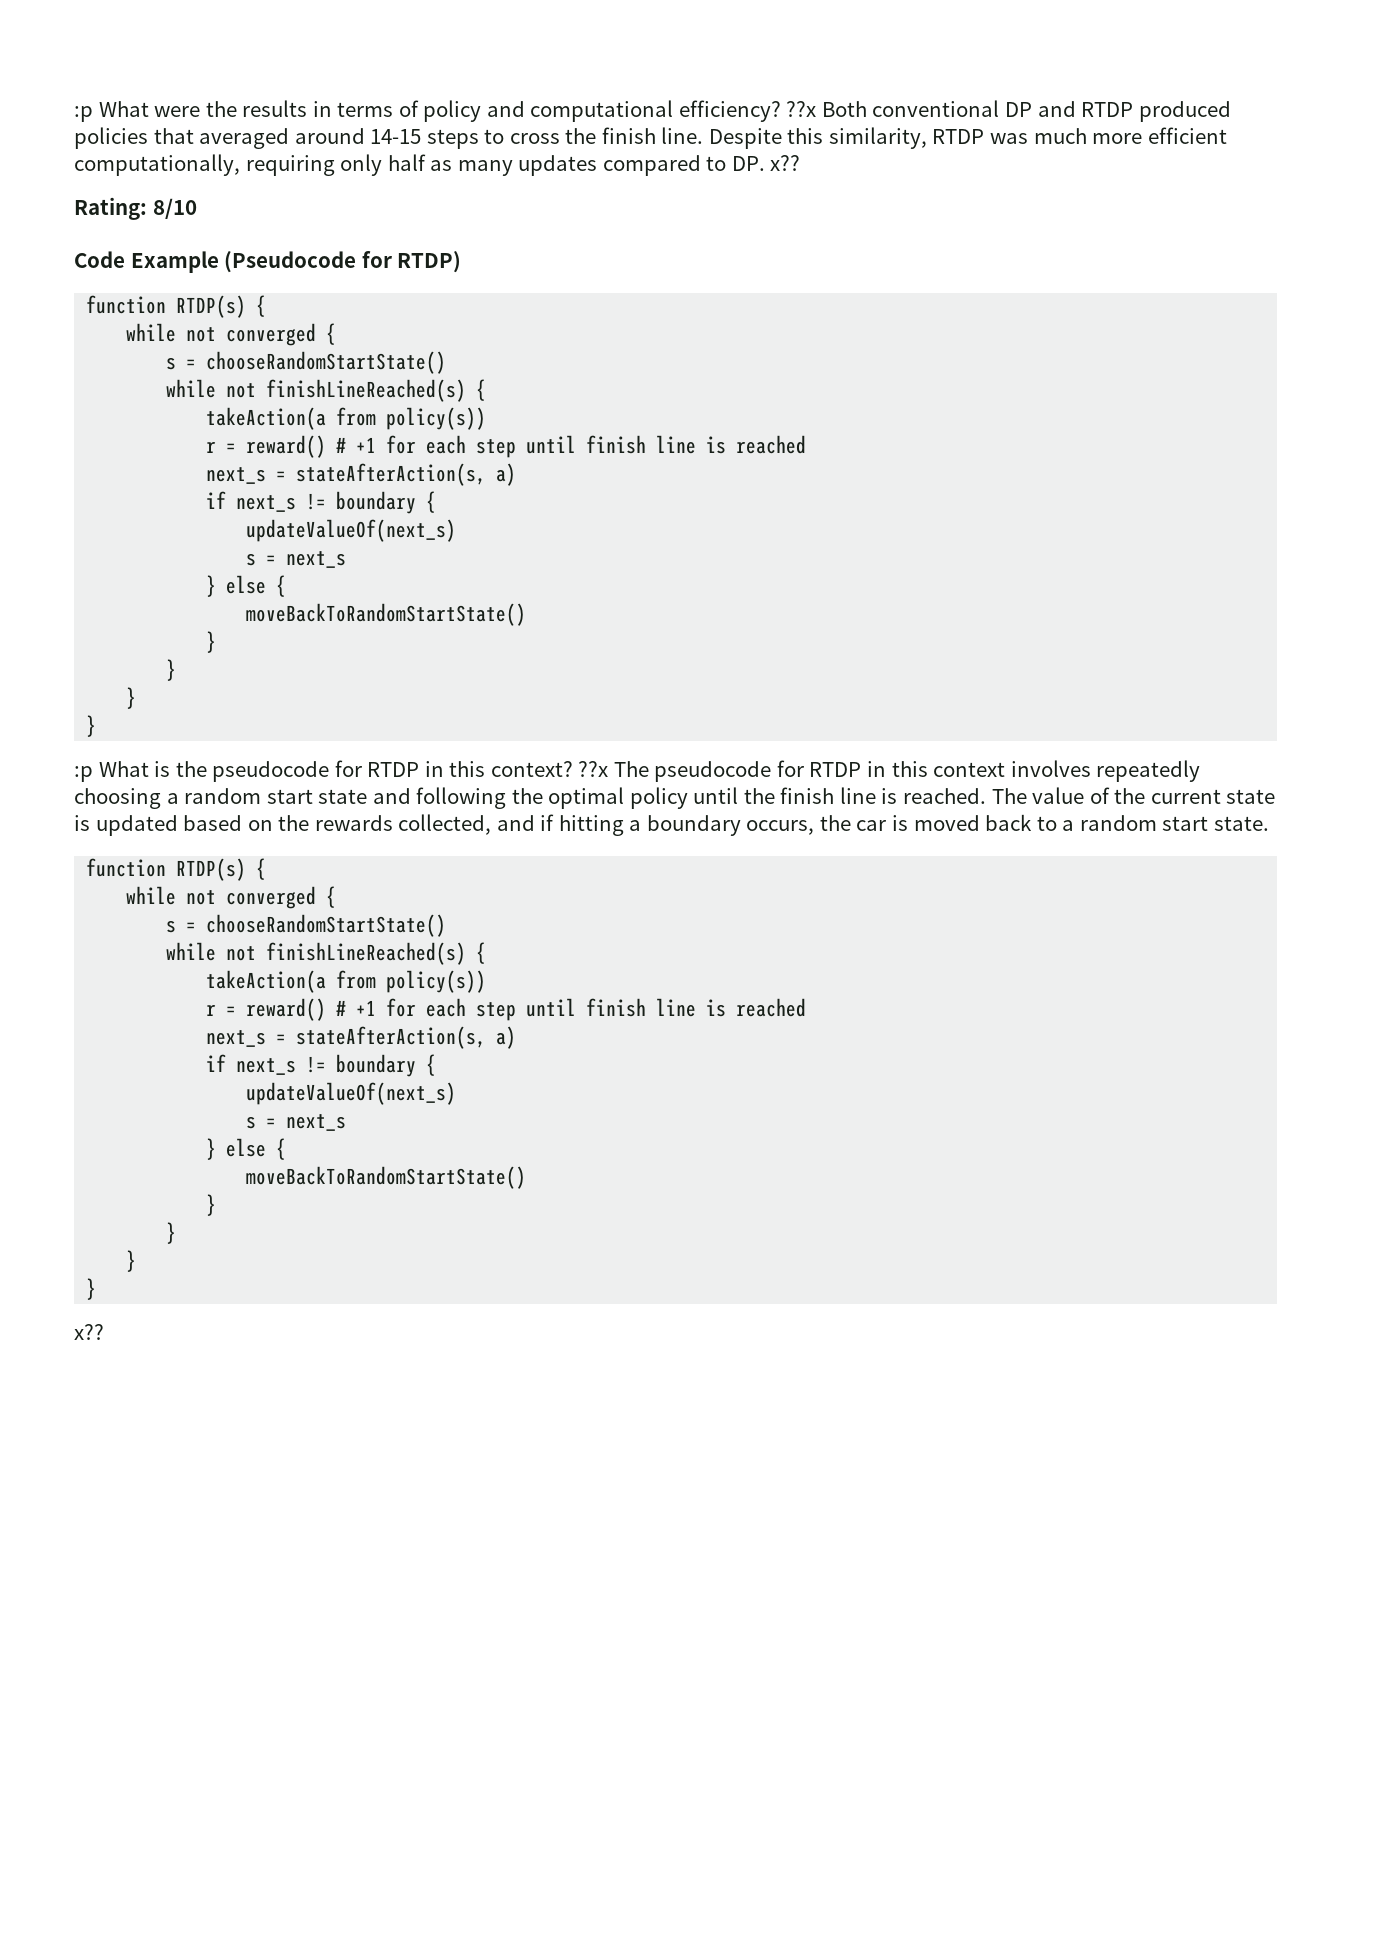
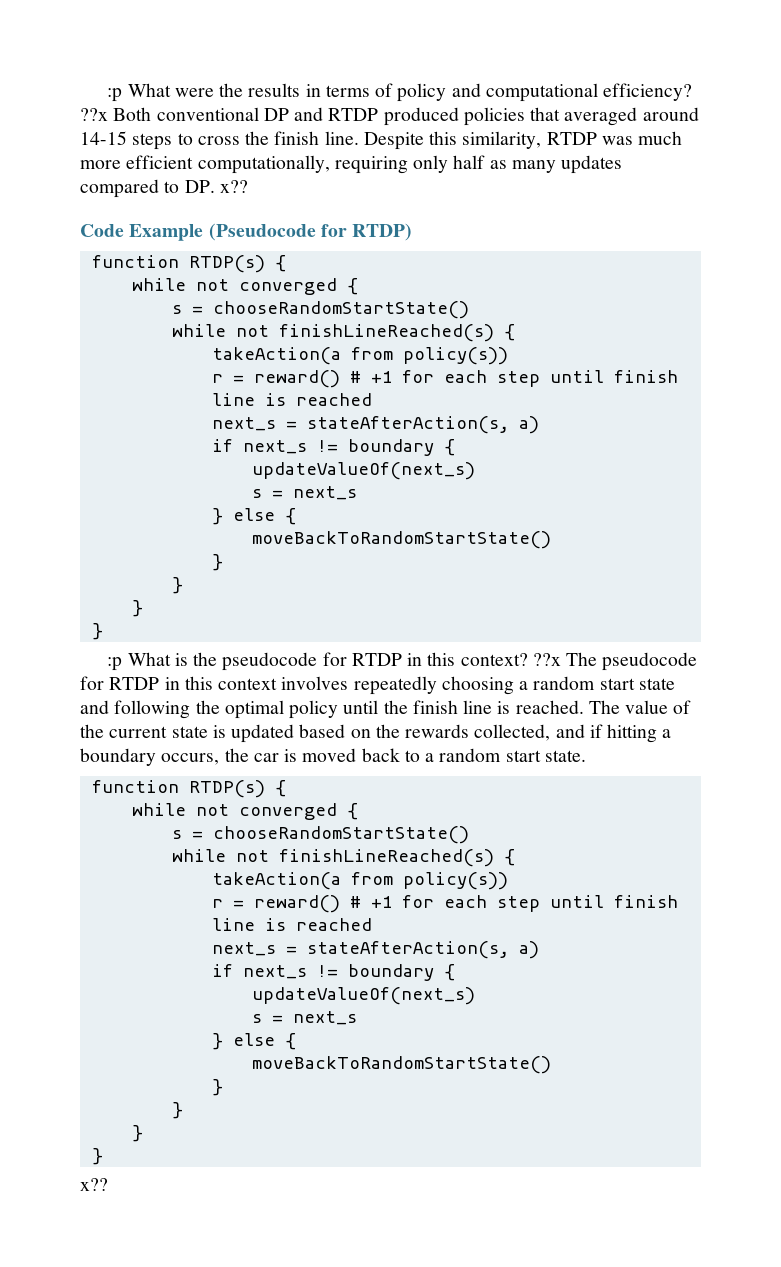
[74,197,197,220] // Rating: 8/10 -> (248, 186) none

